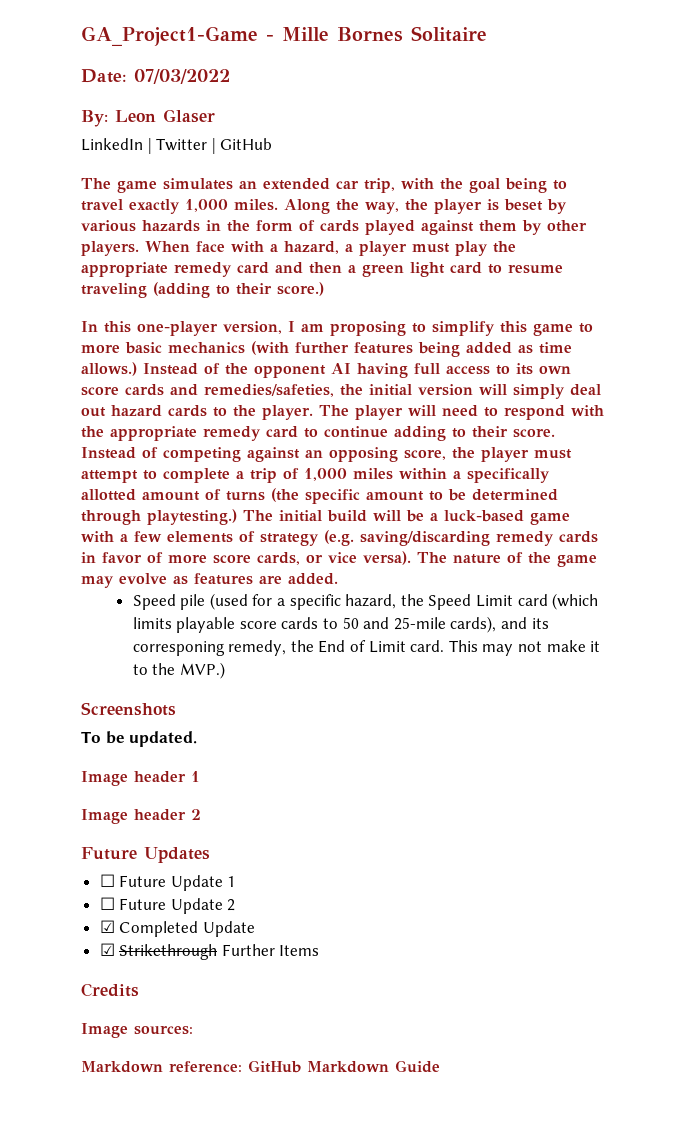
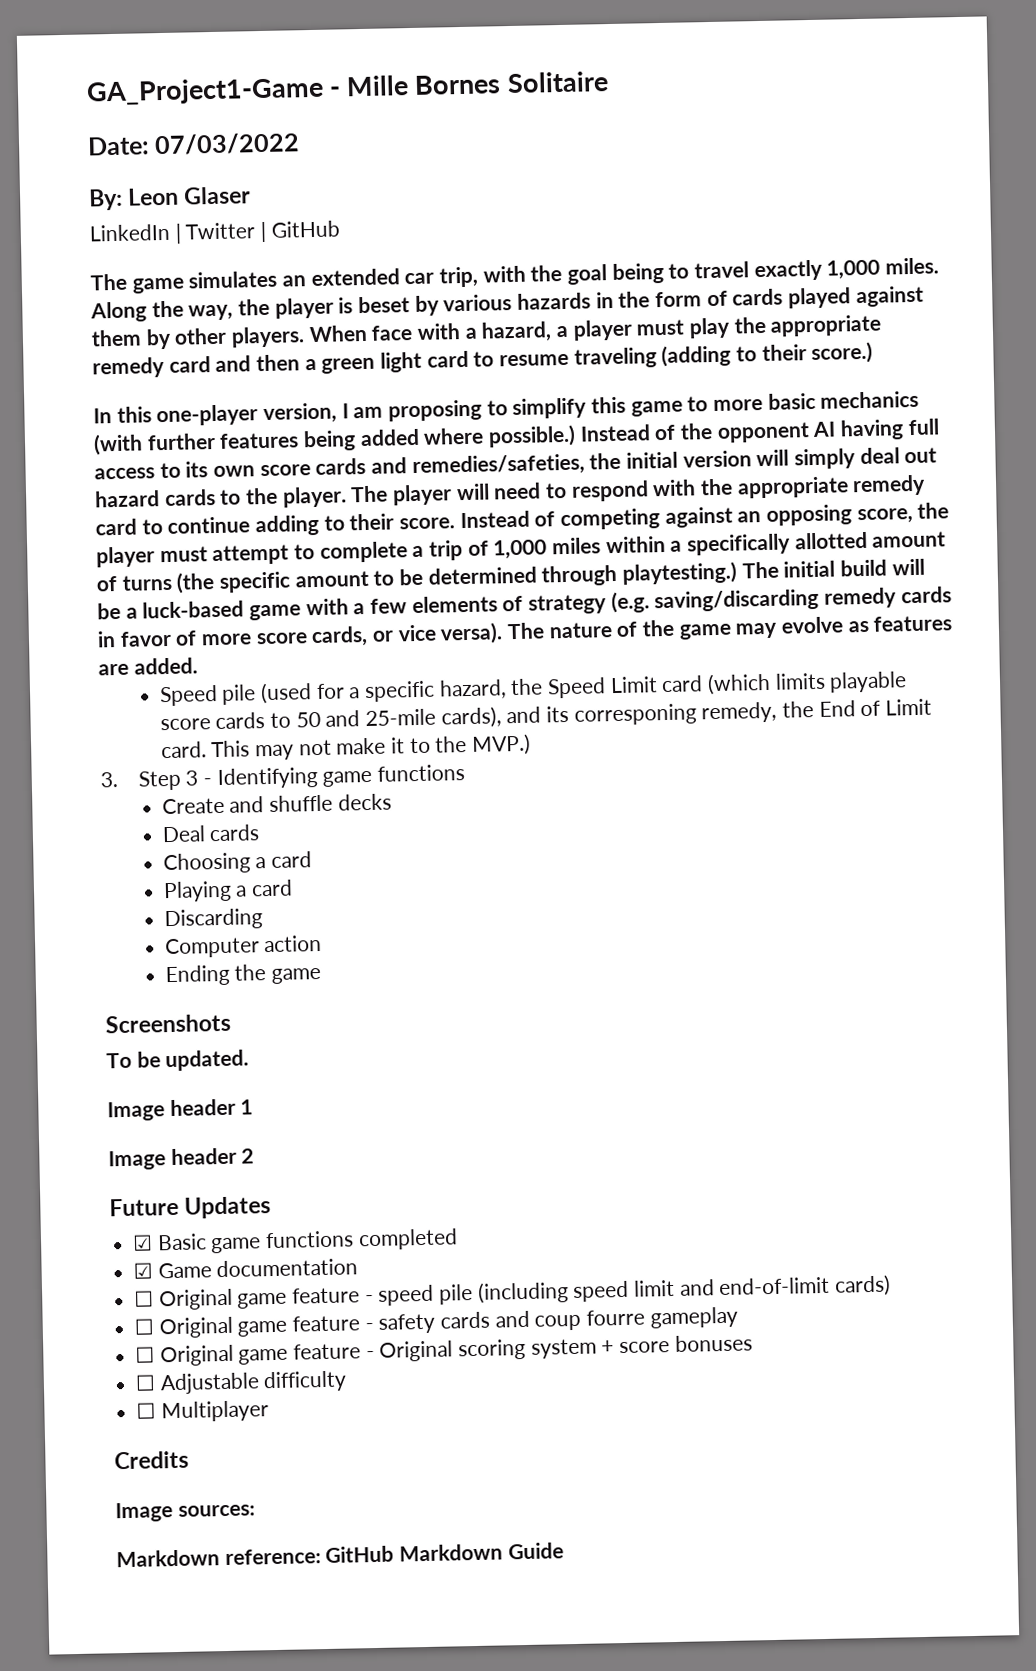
[518,342,572,354] [81,362,137,376] as time allows.) -> [423,424,577,448] where possible.)
(225, 670) none -> [100,764,465,791] [161,793,392,815] [161,824,261,843] [162,851,312,875] [162,879,293,903] [163,908,263,931] [164,934,323,959] [164,964,321,987] // 3. Step 3 - Identifying game functions // Create and shuffle decks // Deal cards // Choosing a card // Playing a card // Discarding // Computer action // Ending the game
[99,874,236,891] [99,897,236,914] [99,920,255,937] [99,943,320,960] ☐ Future Update 1 // ☐ Future Update 2 // ☑ Completed Update // ☑ Strikethrough Further Items -> [132,1228,458,1254] [133,1258,359,1279] [134,1274,892,1311] [134,1306,738,1339] [135,1334,753,1367] [135,1370,348,1395] [136,1400,269,1423] ☑ Basic game functions completed // ☑ Game documentation // ☐ Original game feature - speed pile (including speed limit and end-of-limit cards) // ☐ Original game feature - safety cards and coup fourre gameplay // ☐ Original game feature - Original scoring system + score bonuses // ☐ Adjustable difficulty // ☐ Multiplayer

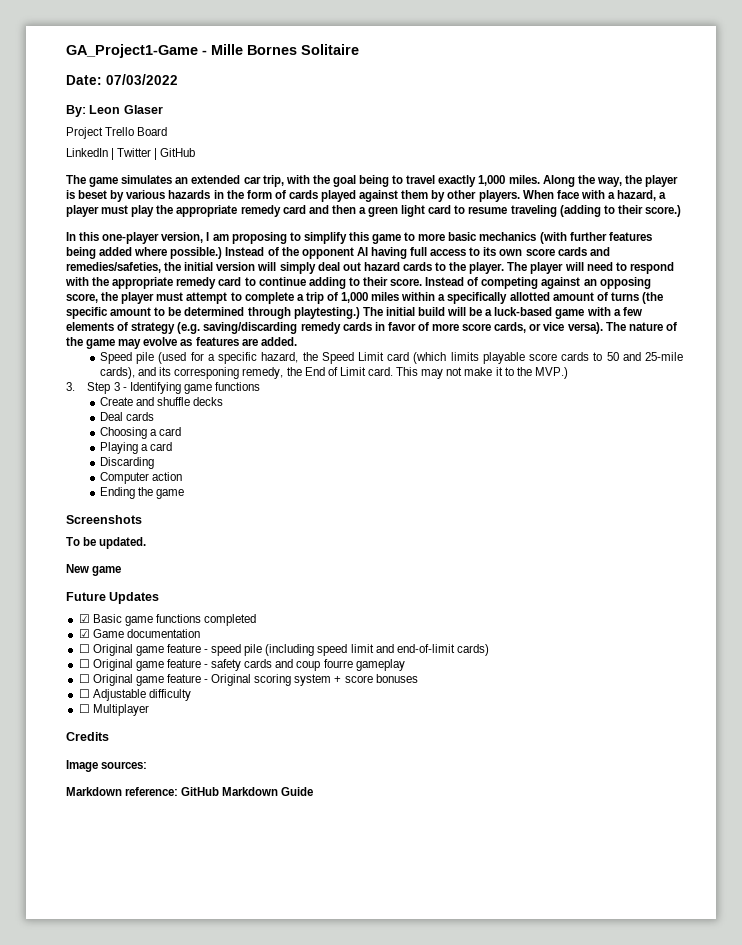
(252, 195) none -> [66,127,168,139] // Project Trello Board
[107,1098,254,1122] [108,1147,255,1171] Image header 1 // Image header 2 -> [66,564,122,576] New game

